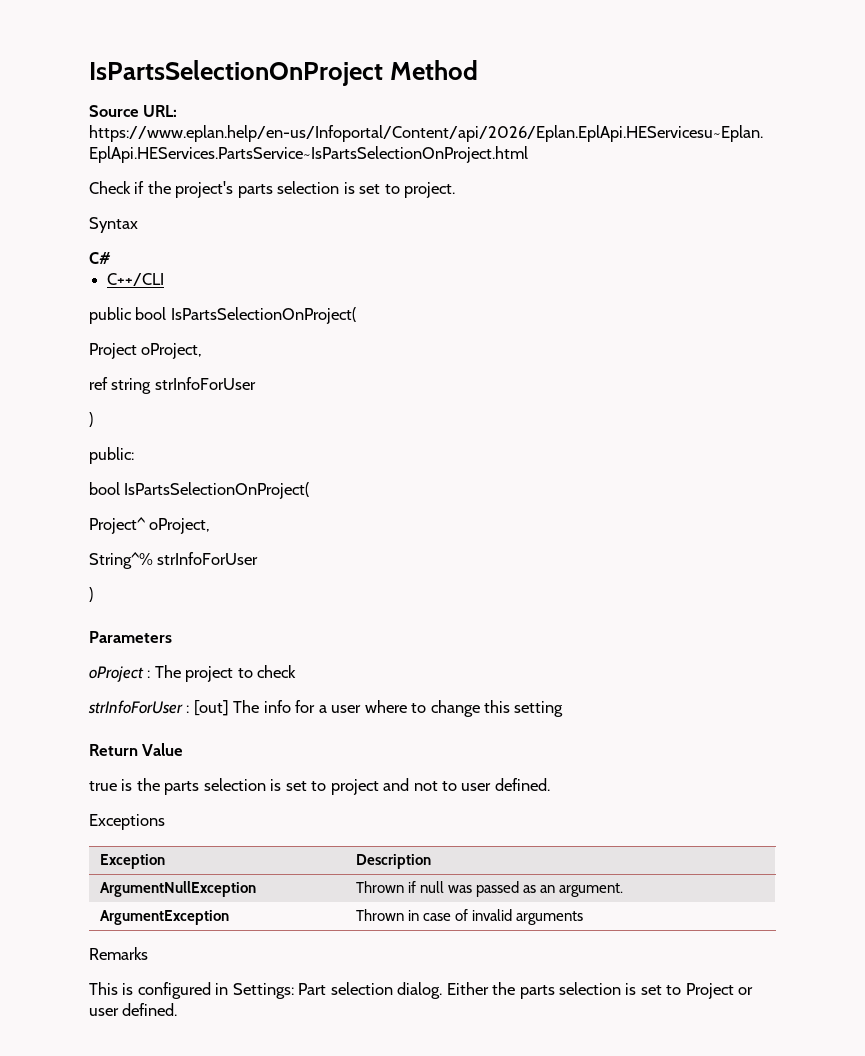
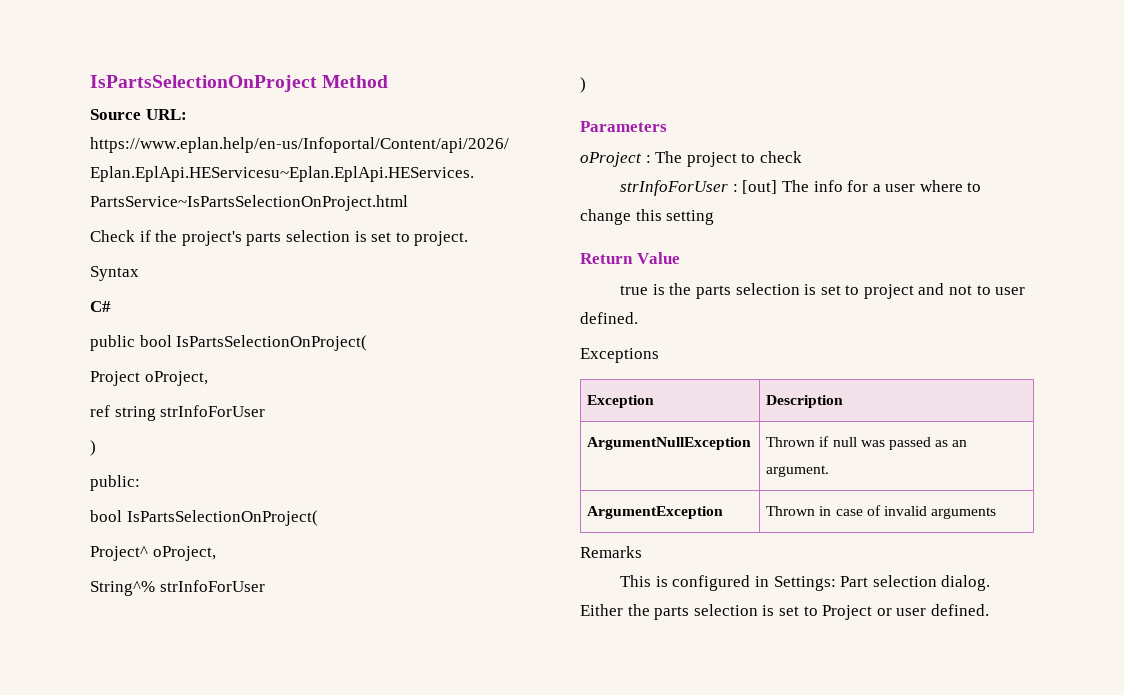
[107,273,165,286] // C++/CLI -> (111, 306) none

